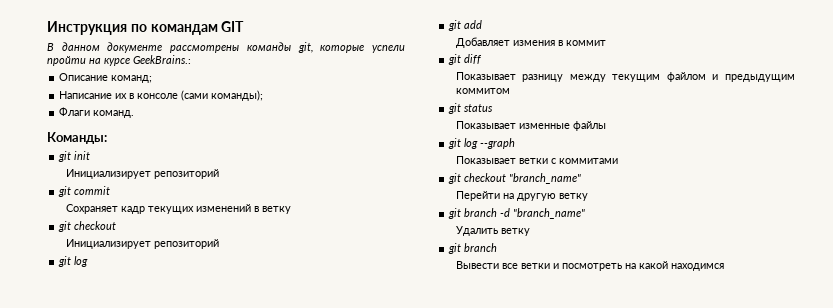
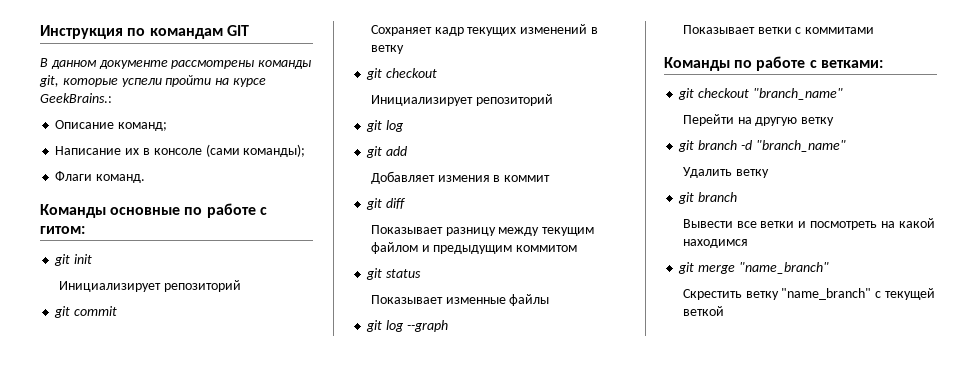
[47,132,107,144] Команды: -> [40,203,267,218] [40,226,85,234] Команды основные по работе с гитом:
(618, 161) none -> [664,56,883,71] // Команды по работе с ветками:
(724, 267) none -> [678,262,829,274] [682,288,935,300] [682,306,724,316] // git merge "name_branch" // Скрестить ветку "name_branch" с текущей веткой

